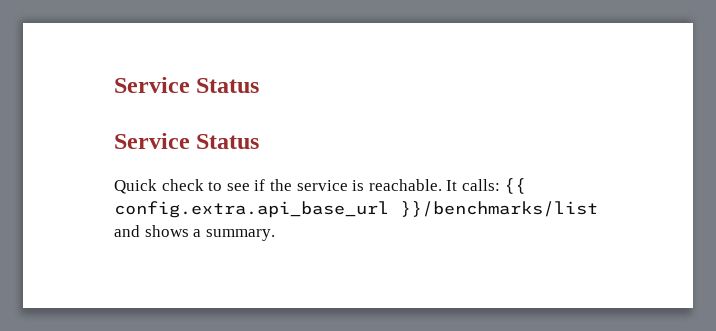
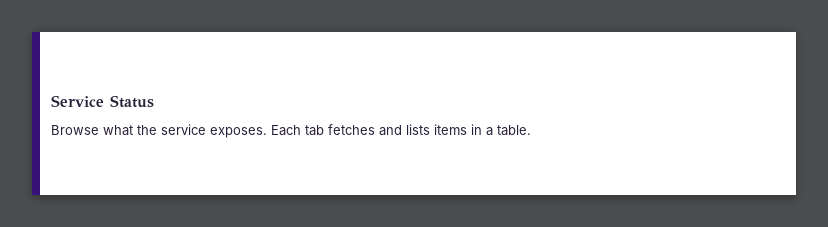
[114,77,260,93] [114,133,260,149] [114,178,527,194] [114,201,598,218] [114,225,275,241] Service Status // Service Status // Quick check to see if the service is reachable. It calls: {{ config.extra.api_base_url }}/benchmarks/list and shows a summary. -> [51,95,154,108] [51,124,531,138] Service Status // Browse what the service exposes. Each tab fetches and lists items in a table.

